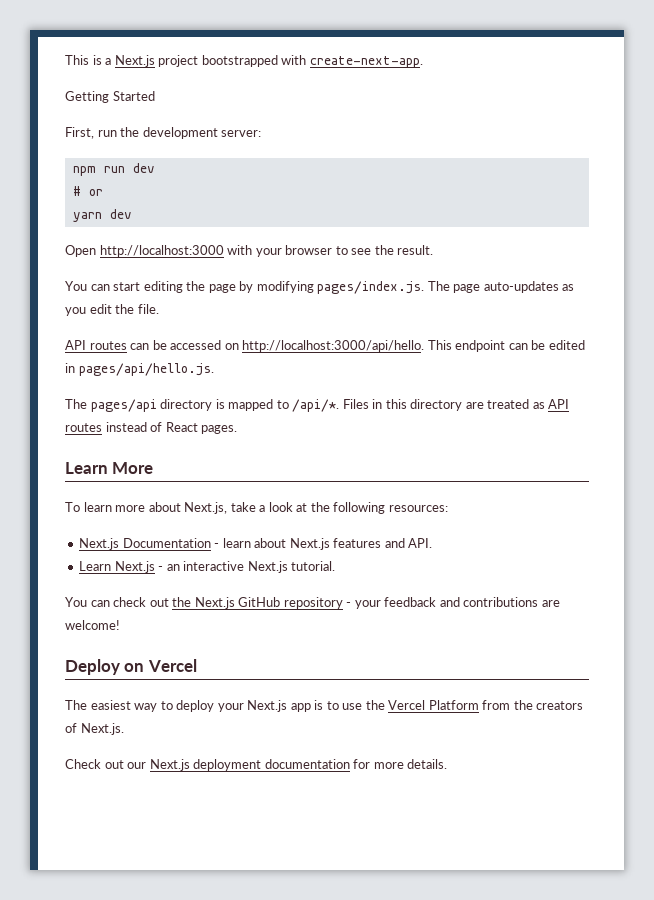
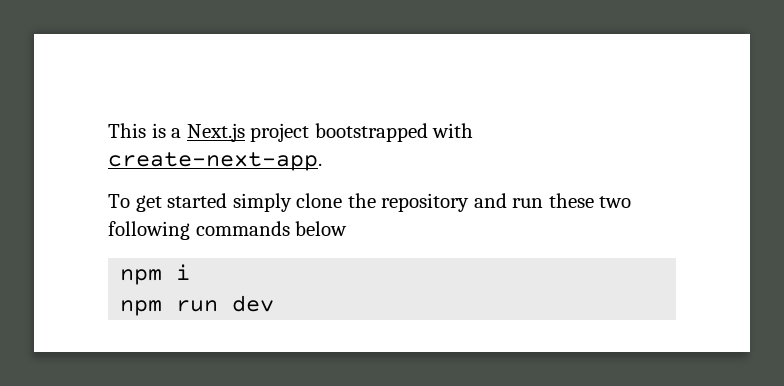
[65,91,155,103] [65,127,262,139] [72,163,155,176] [72,186,103,196] [72,209,132,222] [65,245,434,257] [65,281,575,294] [65,304,159,316] [65,340,585,352] [65,363,214,376] [65,399,570,412] [65,422,238,434] [65,462,154,474] [65,502,448,514] [79,538,433,550] [79,561,336,573] [65,597,560,609] [65,620,120,630] [65,659,197,675] [65,700,584,712] [65,723,124,735] [65,759,448,771] Getting Started // First, run the development server: // npm run dev // # or // yarn dev // Open http://localhost:3000 with your browser to see the result. // You can start editing the page by modifying pages/index.js. The page auto-updates as you edit the file. // API routes can be accessed on http://localhost:3000/api/hello. This endpoint can be edited in pages/api/hello.js. // The pages/api directory is mapped to /api/*. Files in this directory are treated as API routes instead of React pages. // Learn More // To learn more about Next.js, take a look at the following resources: // Next.js Documentation - learn about Next.js features and API. // Learn Next.js - an interactive Next.js tutorial. // You can check out the Next.js GitHub repository - your feedback and contributions are welcome! // Deploy on Vercel // The easiest way to deploy your Next.js app is to use the Vercel Platform from the creators of Next.js. // Check out our Next.js deployment documentation for more details. -> [108,193,632,212] [108,221,348,240] [120,264,191,285] [120,295,275,316] To get started simply clone the repository and run these two following commands below // npm i // npm run dev

